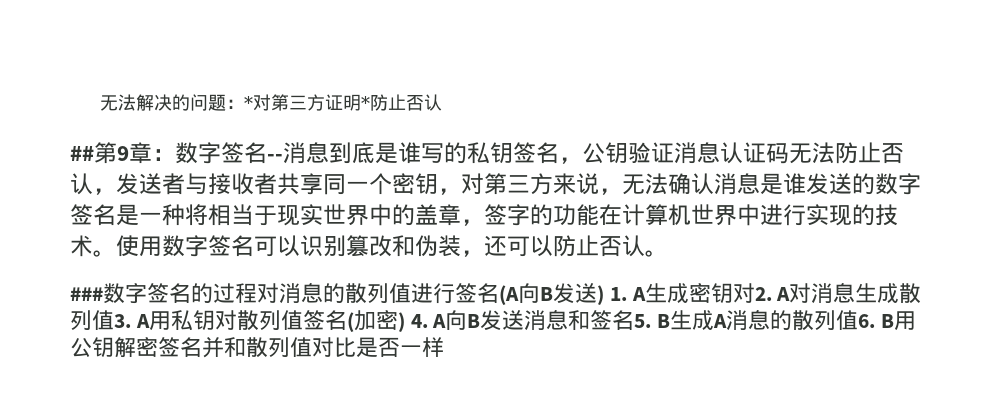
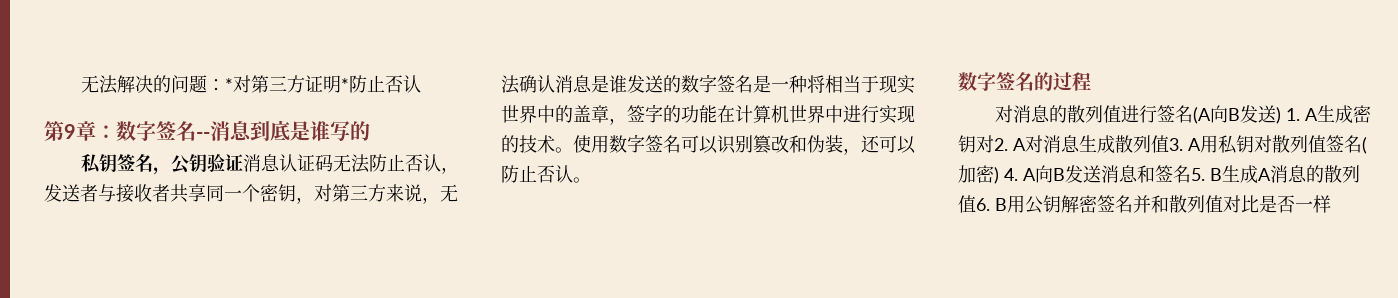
[70,146,94,161] ## -> (421, 84) none
(467, 153) none -> (370, 131) //
[70,287,103,301] ### -> (591, 180) none
(257, 293) none -> (1091, 81) //

